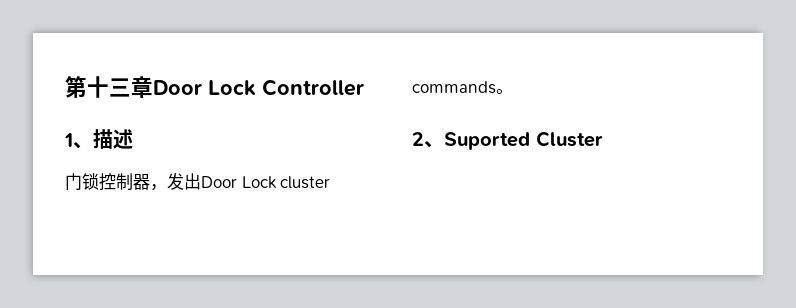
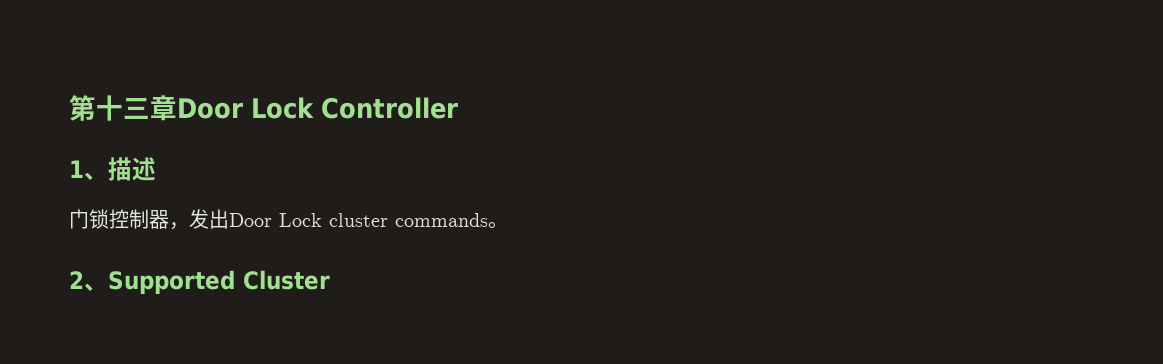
[444,132,530,150] Suported -> [108,270,235,294] Supported

